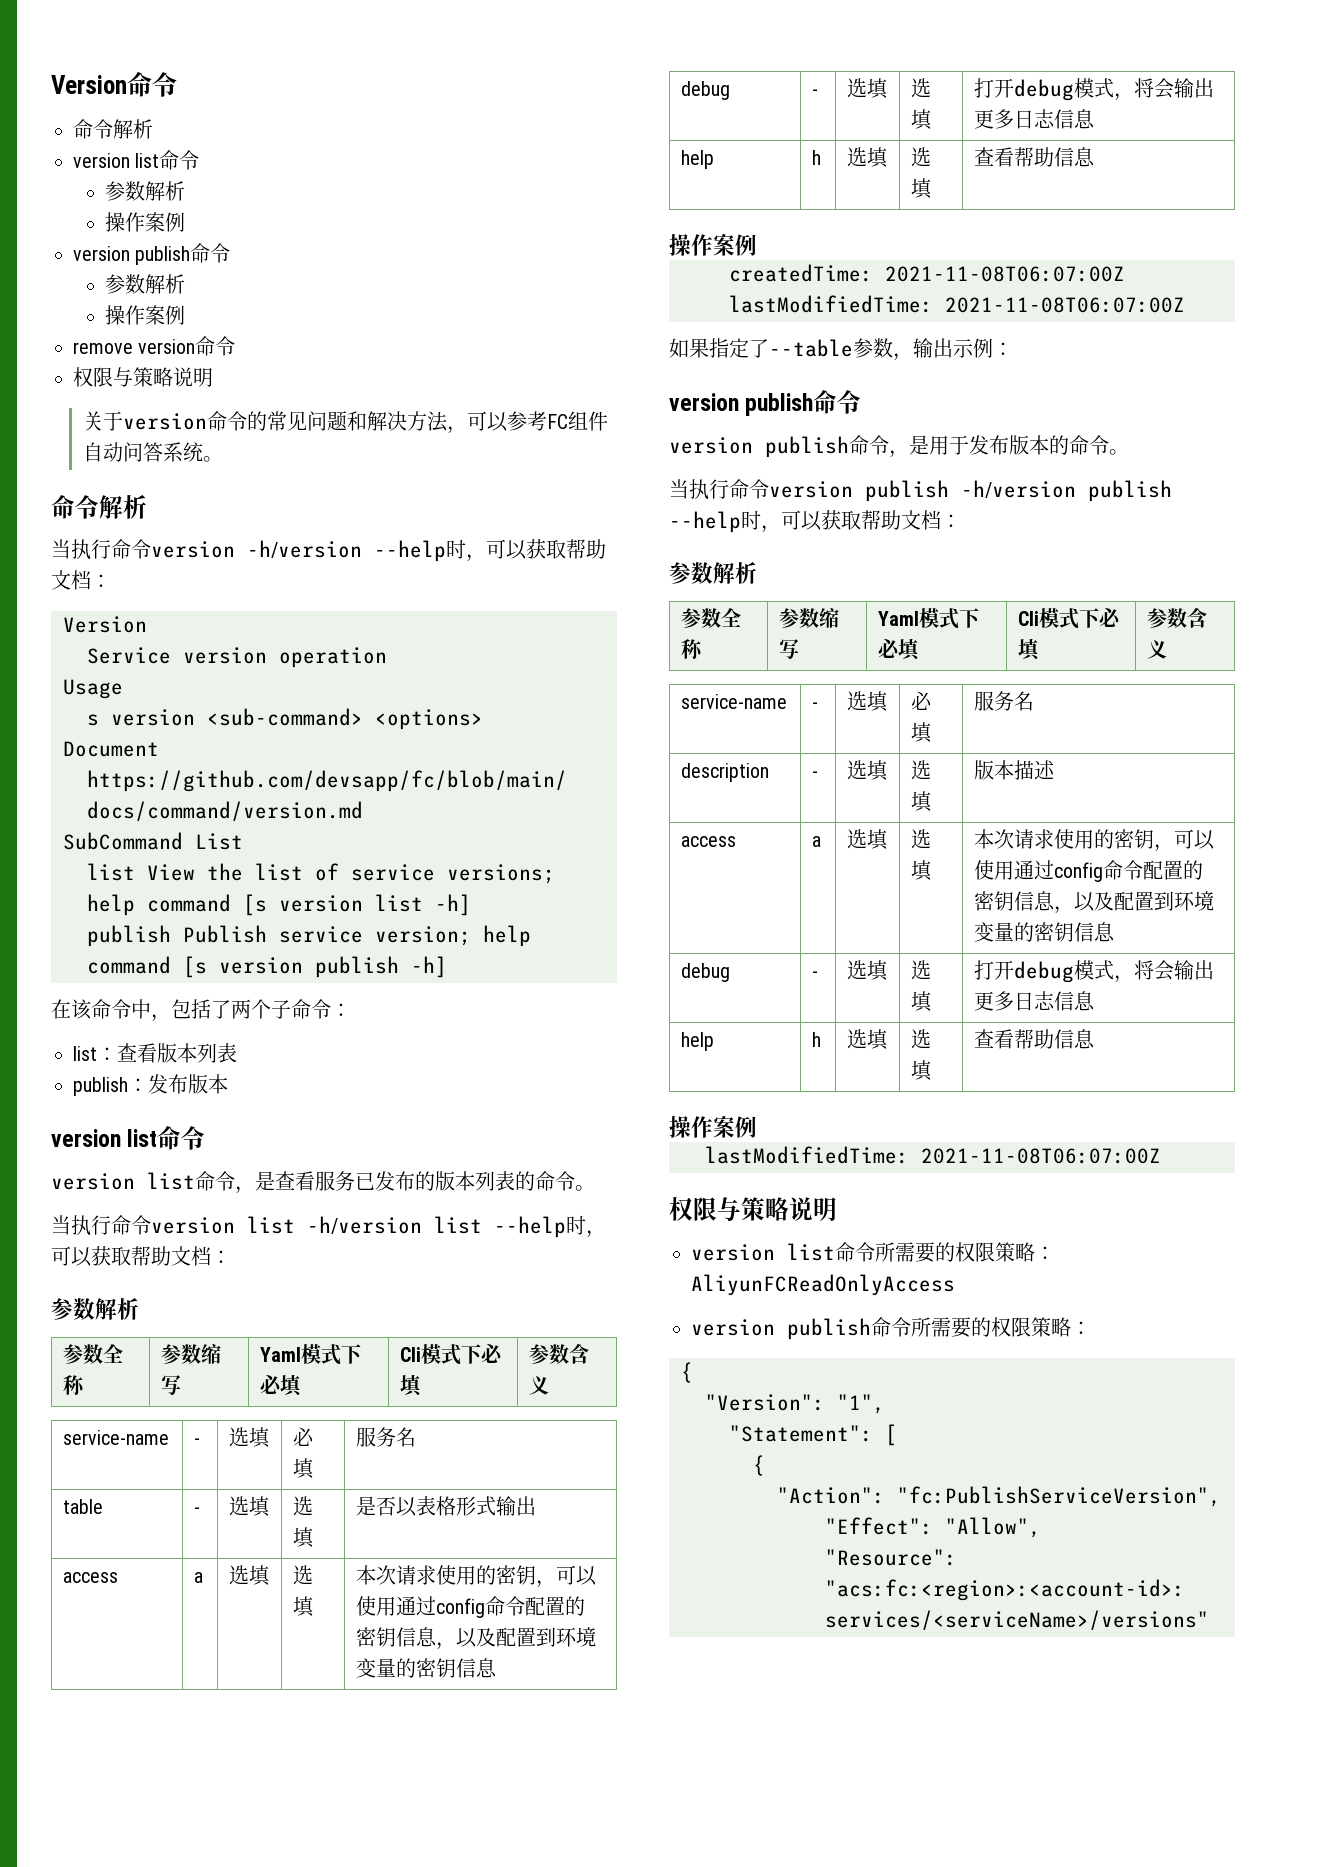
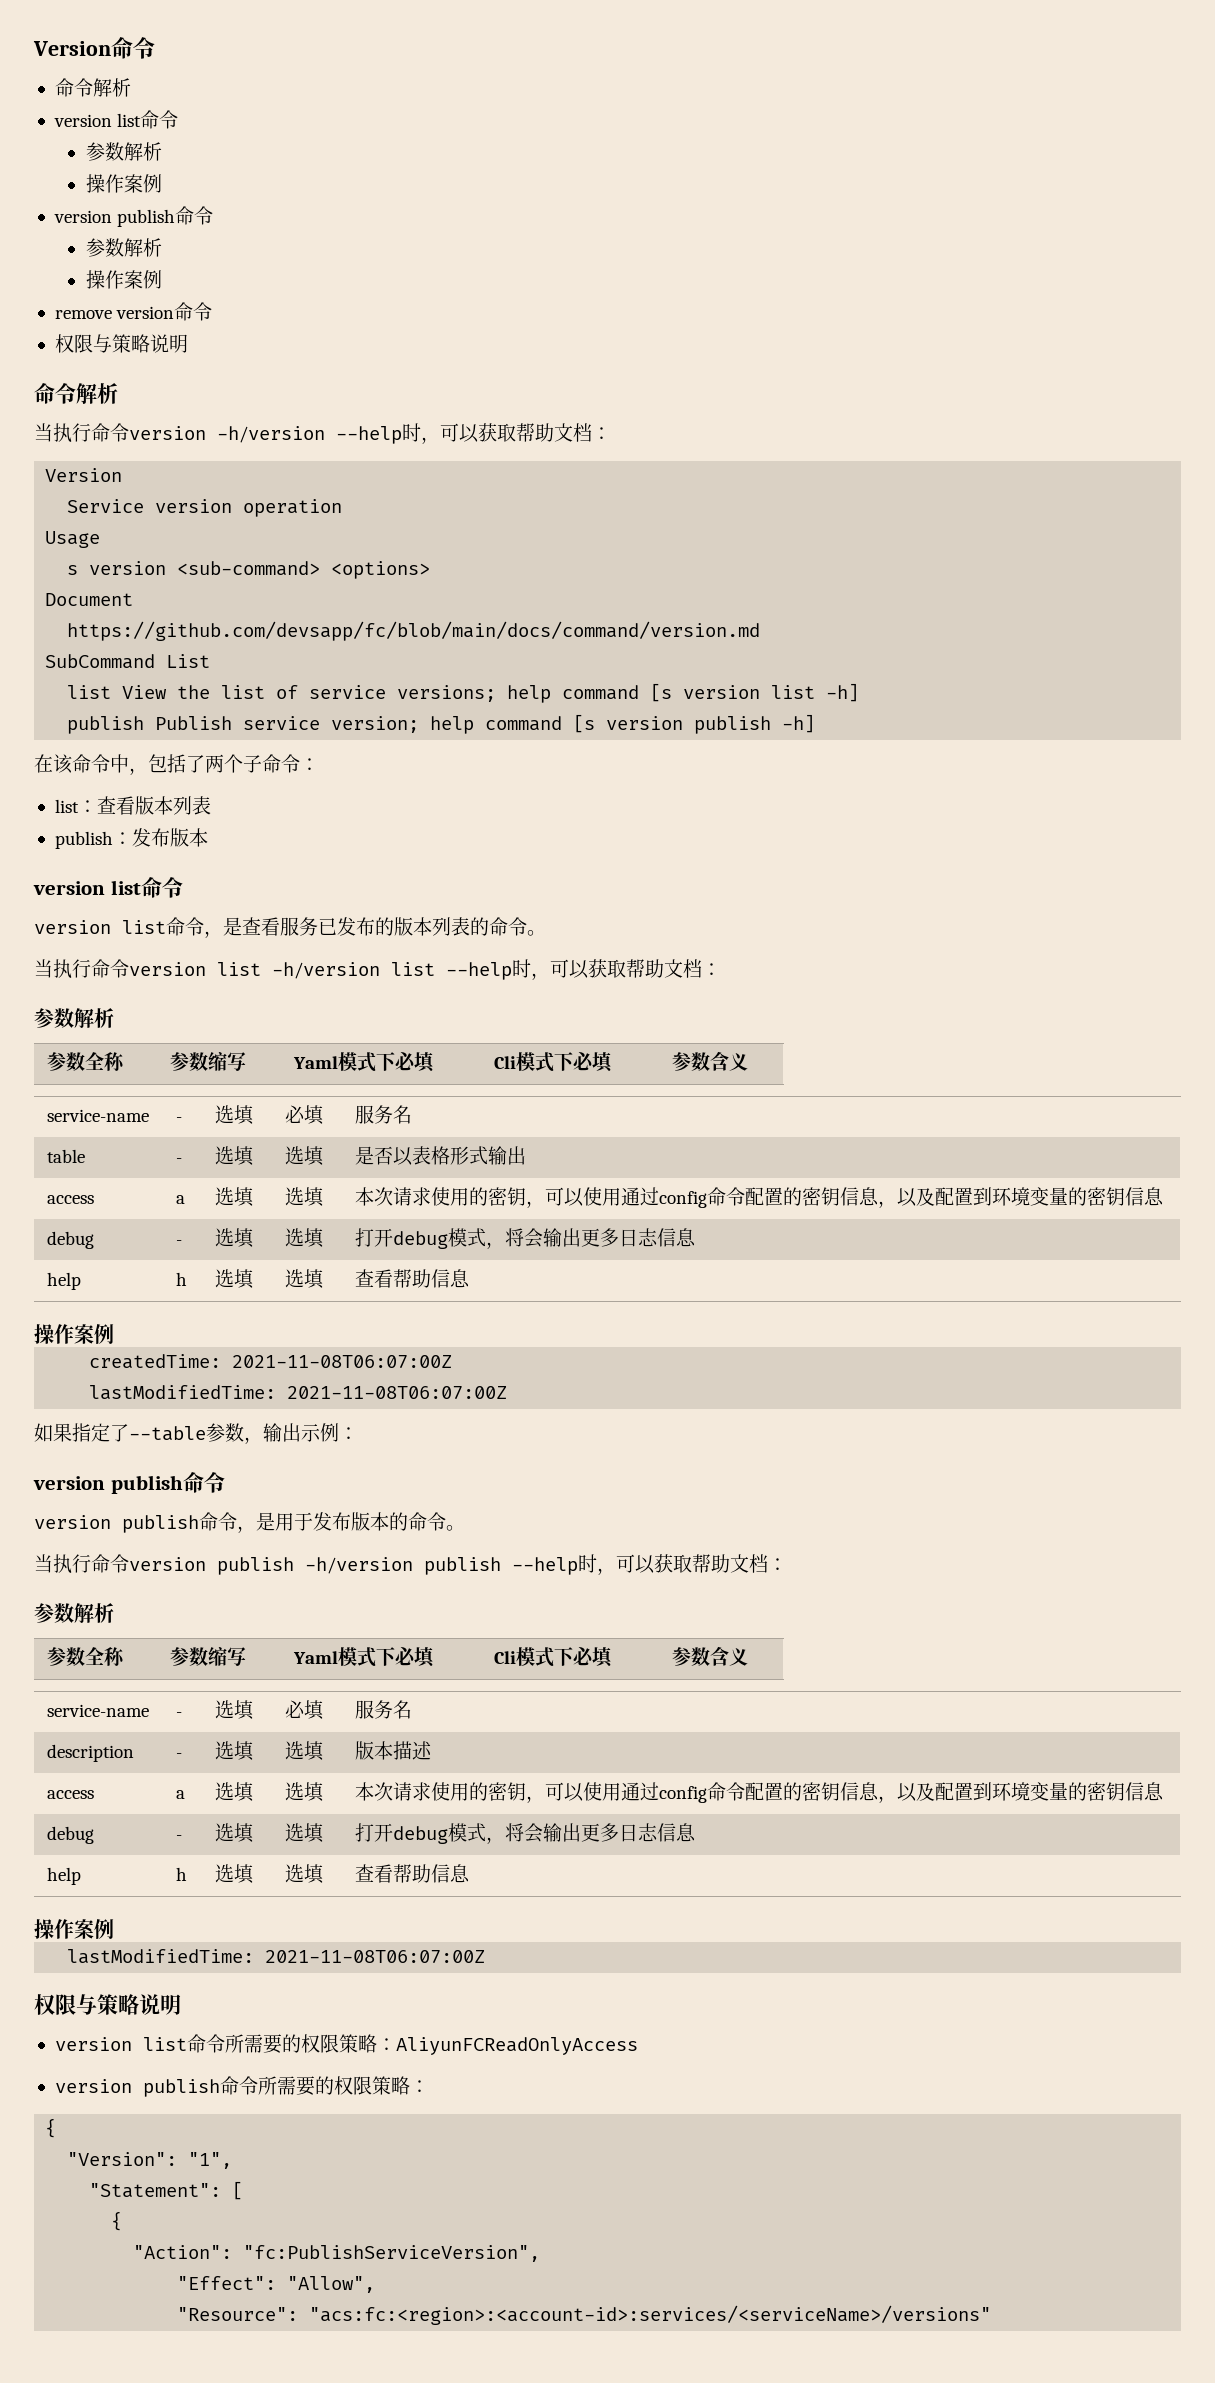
[82,411,608,434] [82,442,223,462] // 关于version命令的常见问题和解决方法，可以参考FC组件自动问答系统。 -> (188, 343) none

